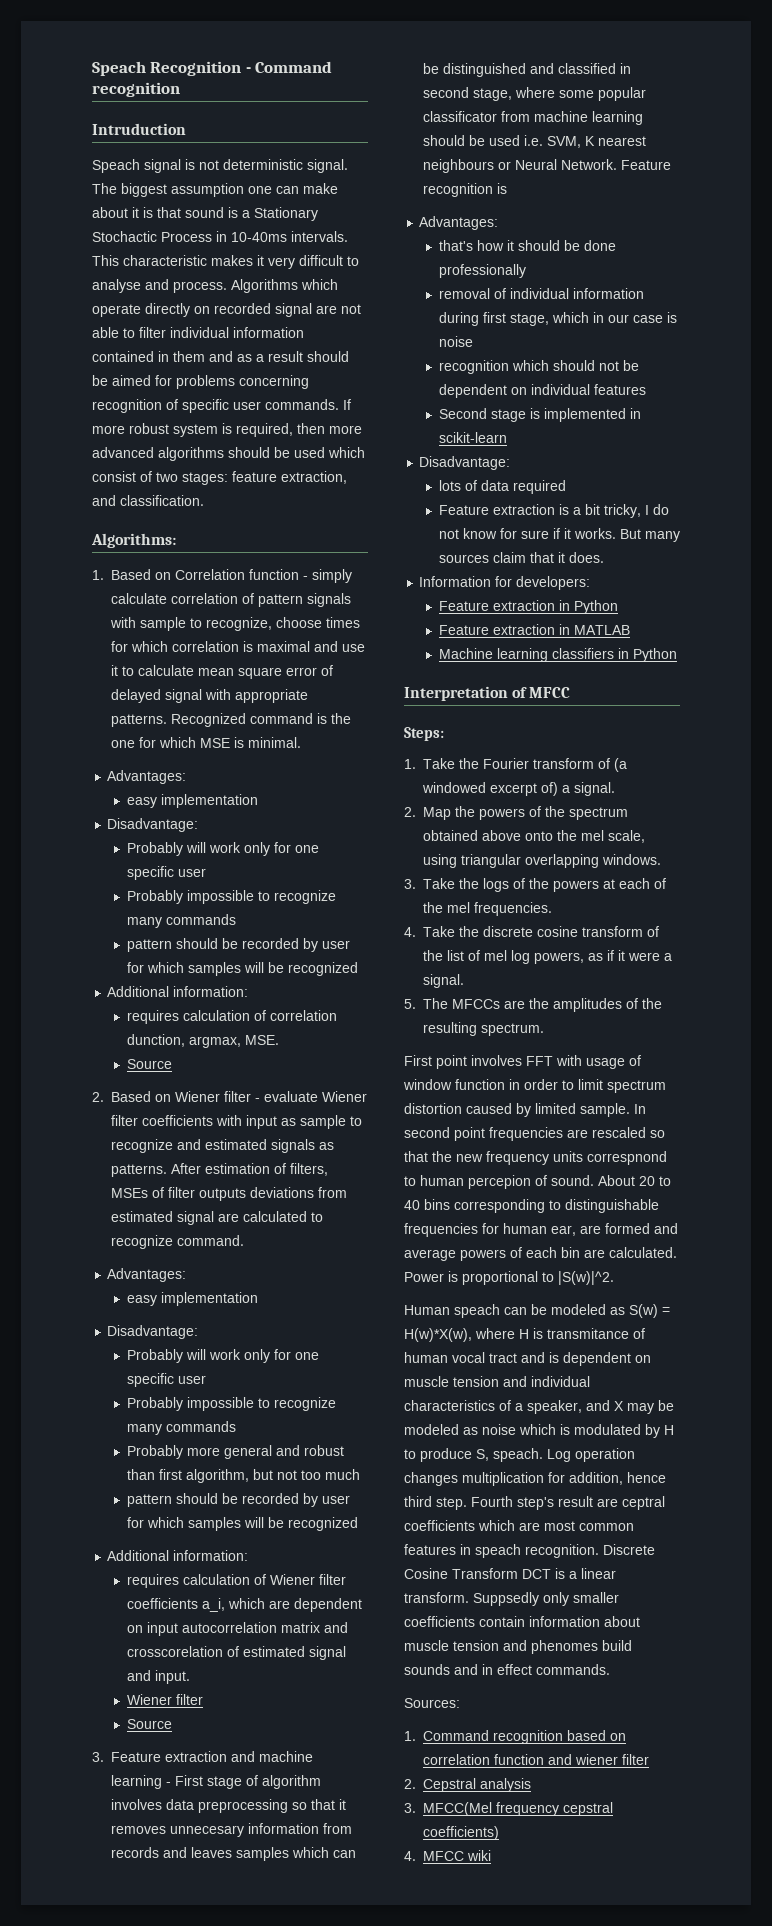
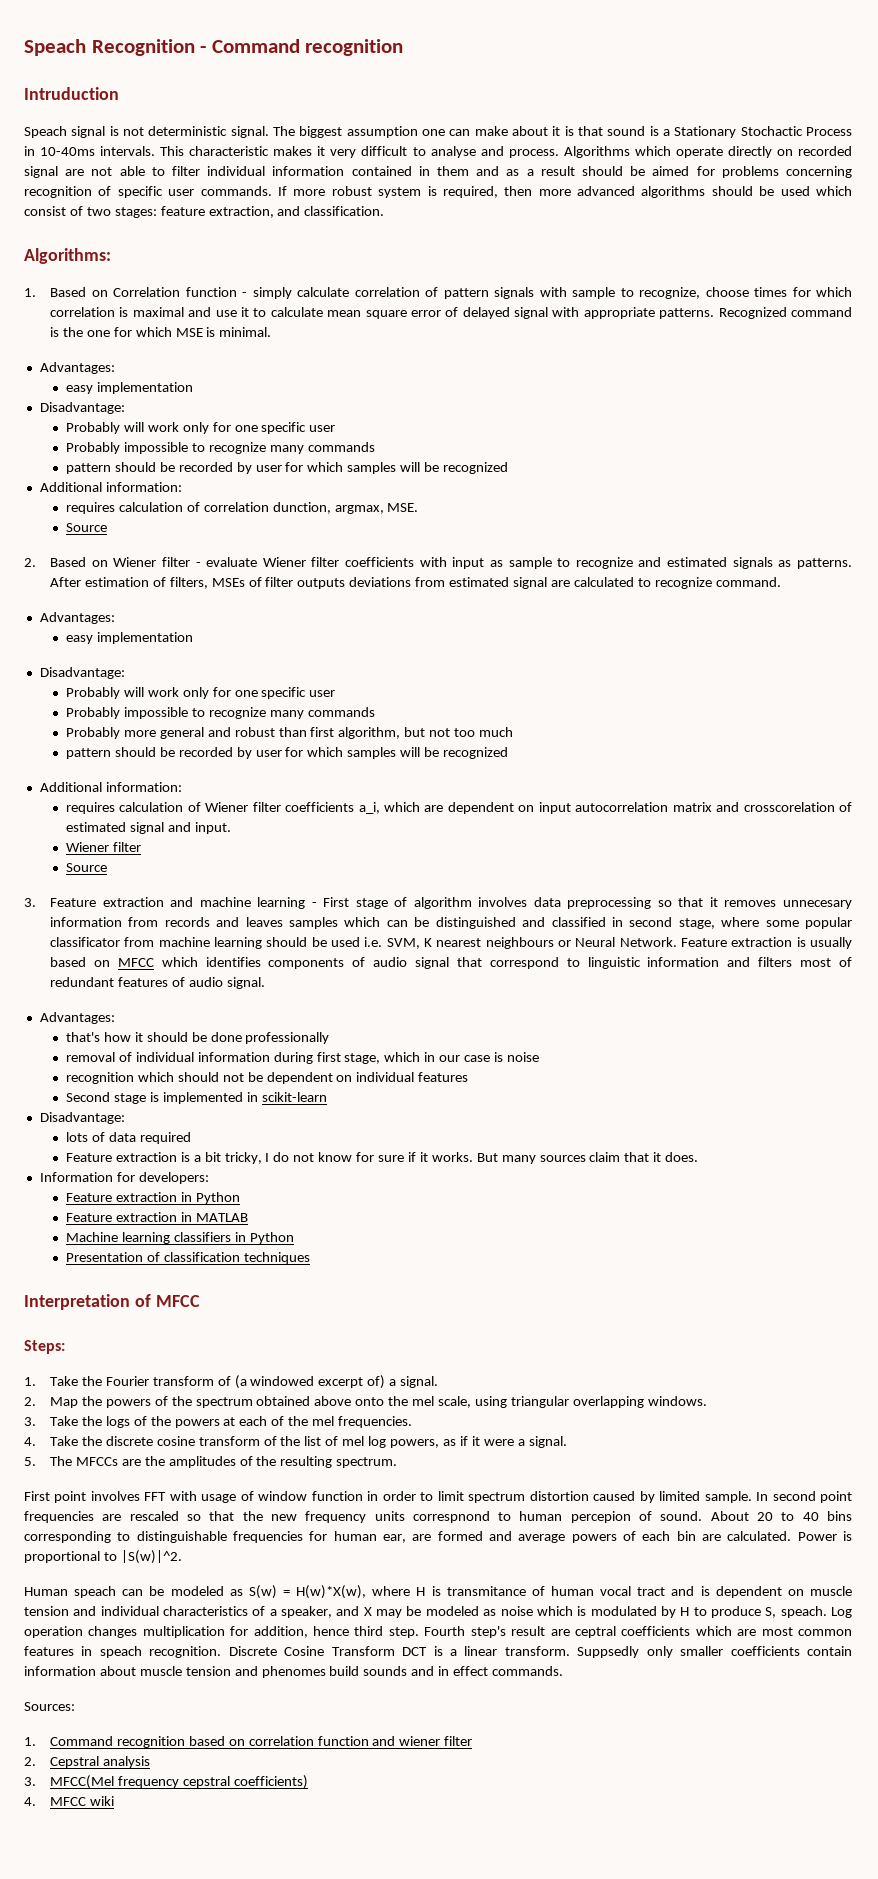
[423,183,508,197] recognition is -> [731,937,852,949] [49,957,853,969] [49,977,265,989] extraction is usually based on MFCC which identifies components of audio signal that correspond to linguistic information and filters most of redundant features of audio signal.
(677, 655) none -> [65,1252,310,1264] // Presentation of classification techniques

